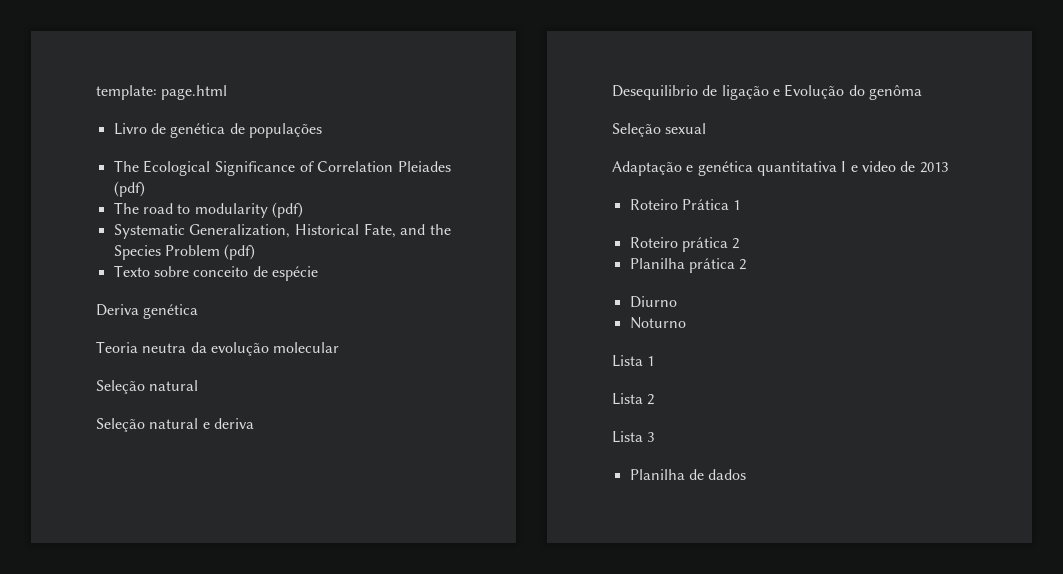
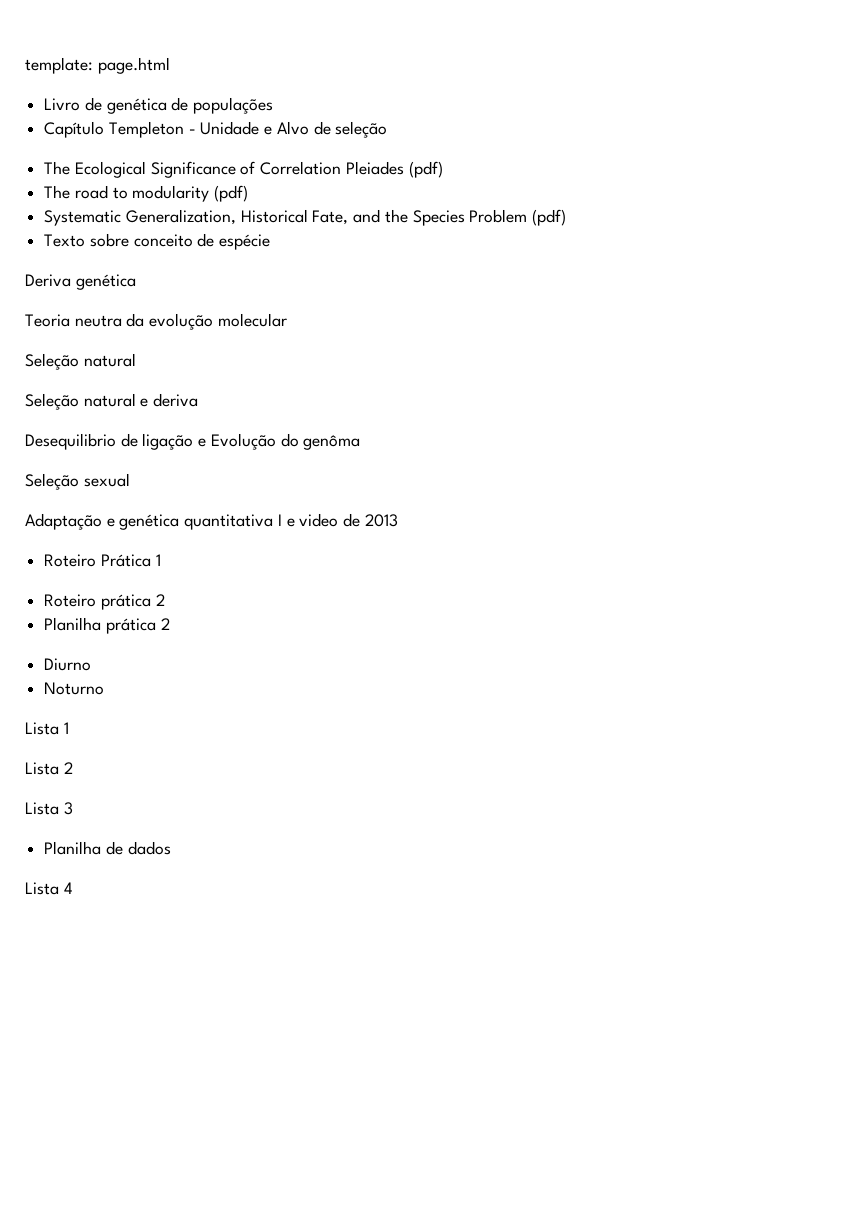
(322, 130) none -> [44,121,388,138] // Capítulo Templeton - Unidade e Alvo de seleção
(747, 474) none -> [25,882,73,895] // Lista 4

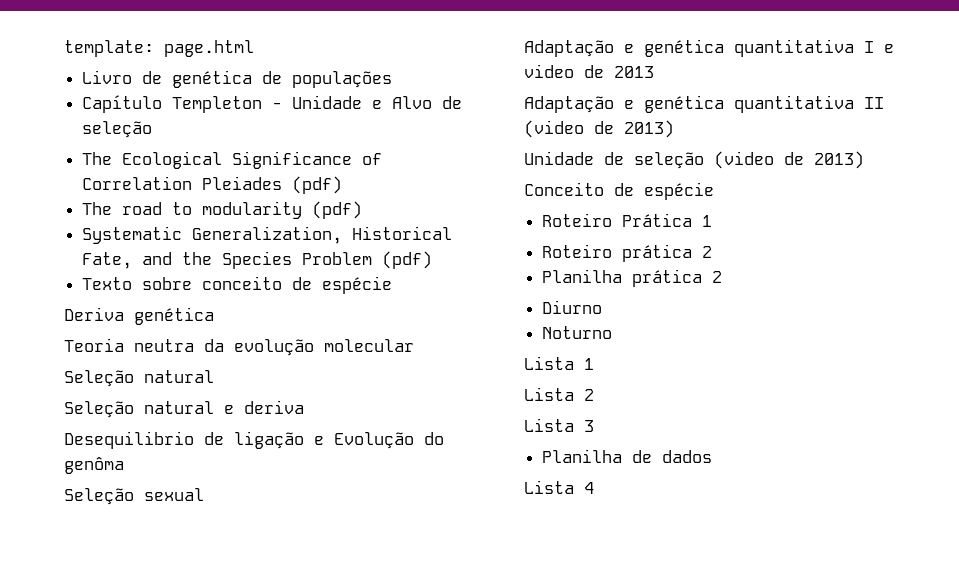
(398, 520) none -> [524,95,884,113] [524,120,674,138] [524,151,864,169] [524,182,714,200] // Adaptação e genética quantitativa II (video de 2013) // Unidade de seleção (video de 2013) // Conceito de espécie

